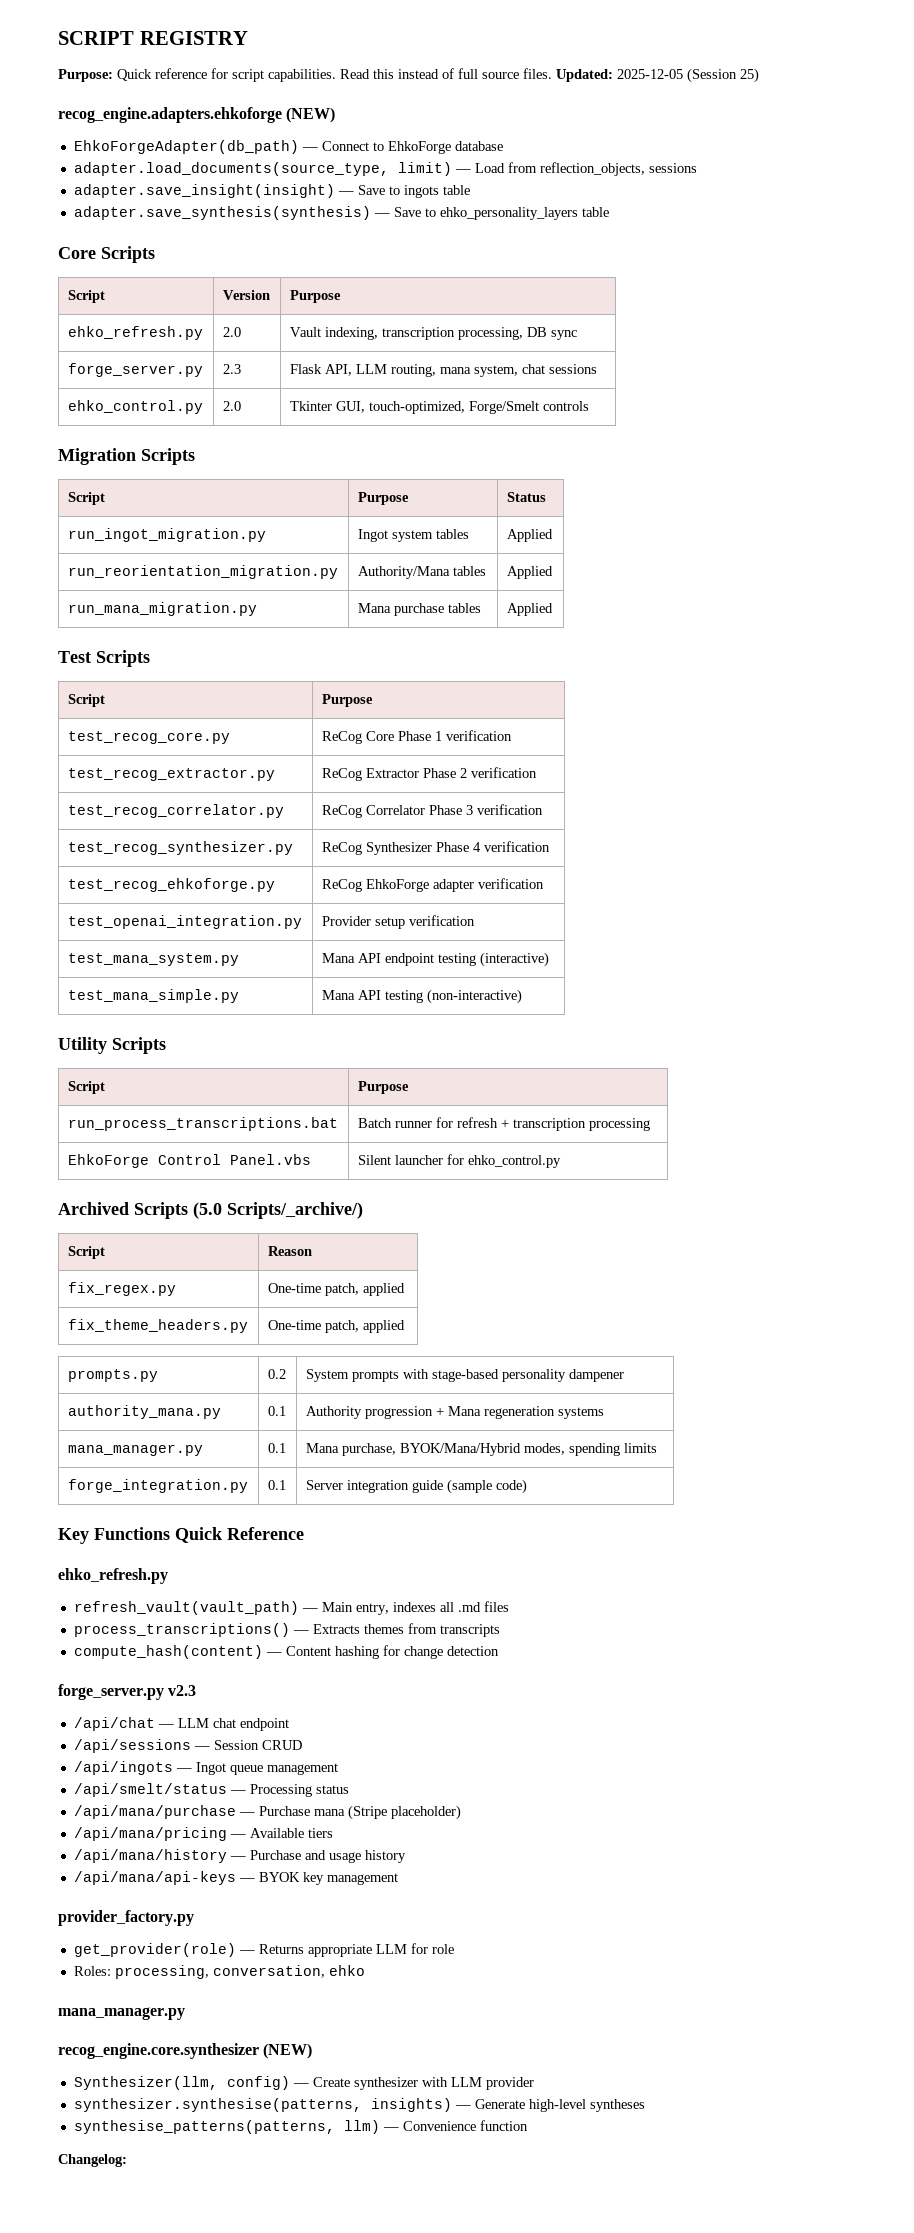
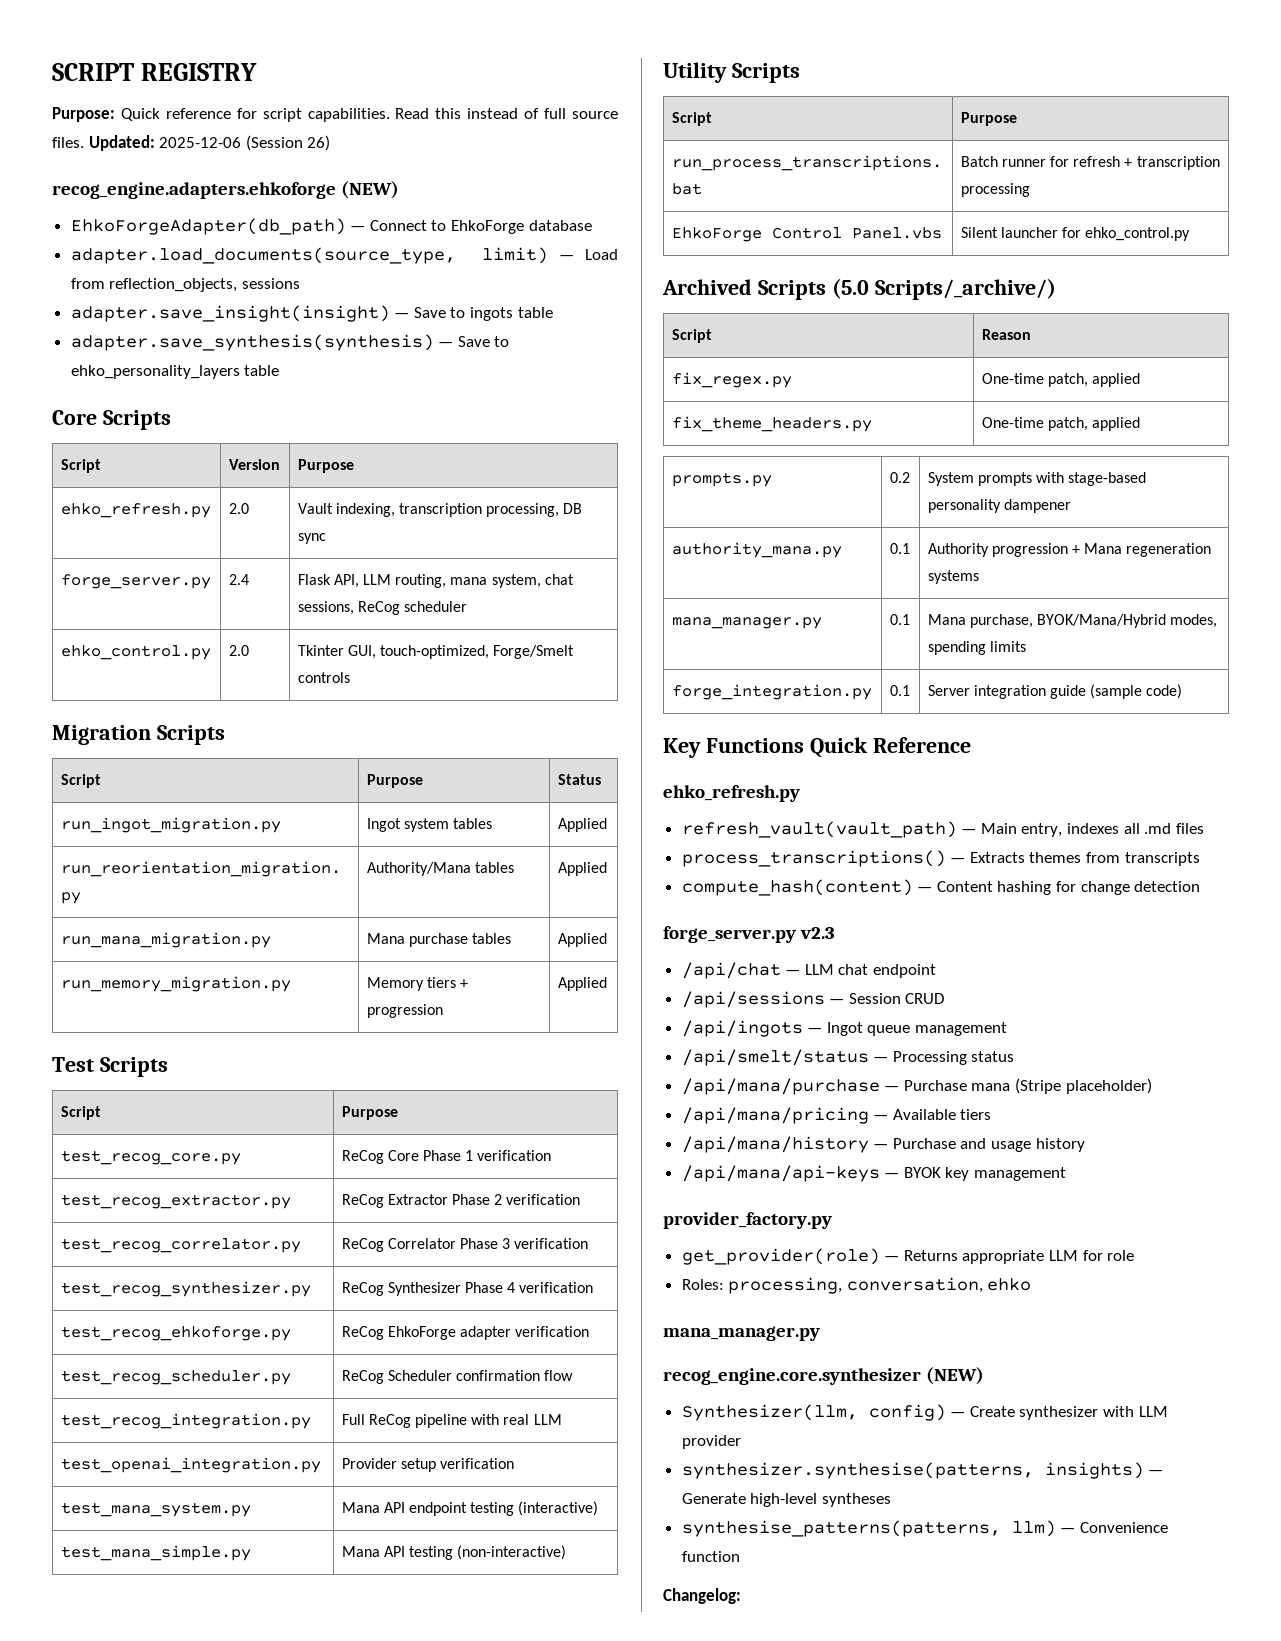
[617,68,759,83] 2025-12-05 (Session 25) -> [159,135,331,151] 2025-12-06 (Session 26)
[222,364,241,374] 2.3 -> [228,574,249,585] 2.4
[548,364,597,374] sessions -> [297,601,468,615] sessions, ReCog scheduler
(553, 609) none -> [60,976,291,992] [366,977,469,991] [366,1004,443,1018] [557,977,607,991] // run_memory_migration.py | Memory tiers + progression | Applied
(544, 883) none -> [60,1370,291,1385] [341,1370,574,1384] [60,1413,311,1429] [341,1414,562,1428] // test_recog_scheduler.py | ReCog Scheduler confirmation flow // test_recog_integration.py | Full ReCog pipeline with real LLM

